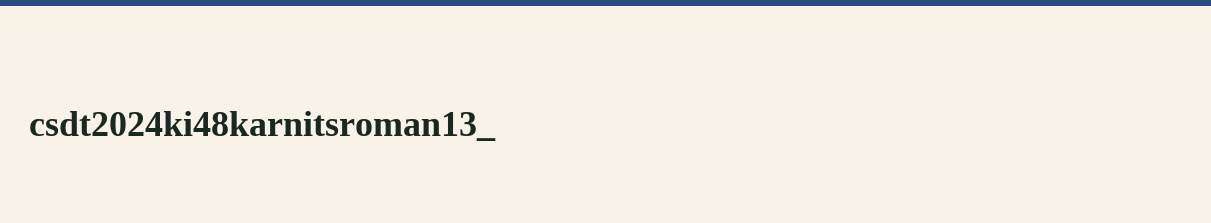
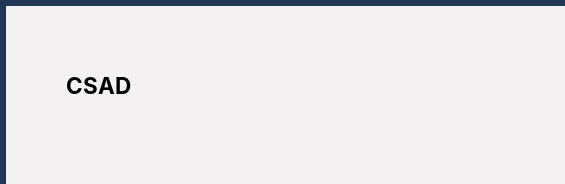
[29,111,496,141] csdt2024ki48karnitsroman13_ -> [66,77,131,94] CSAD

